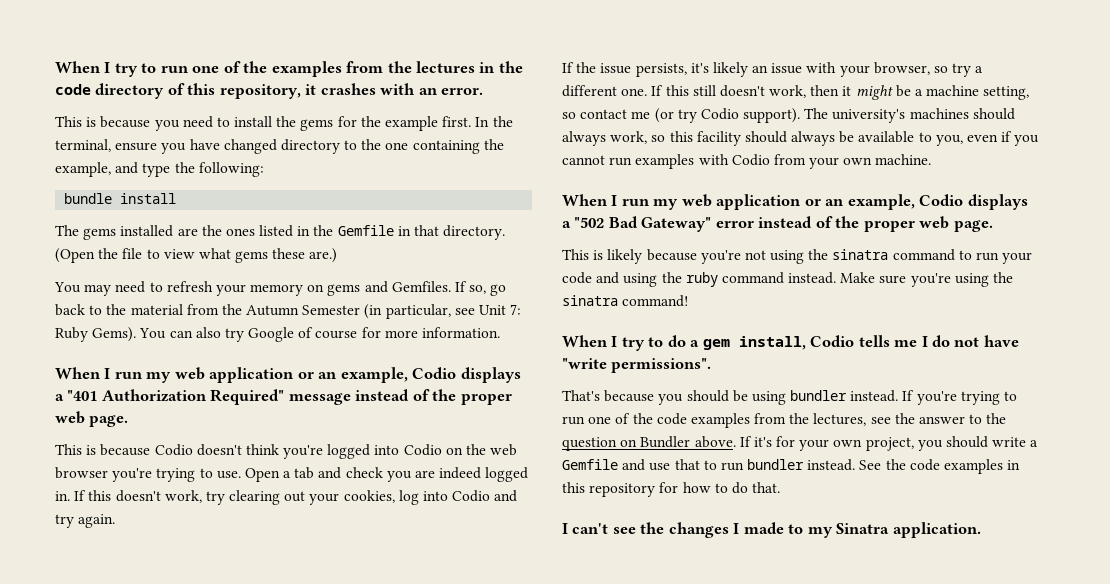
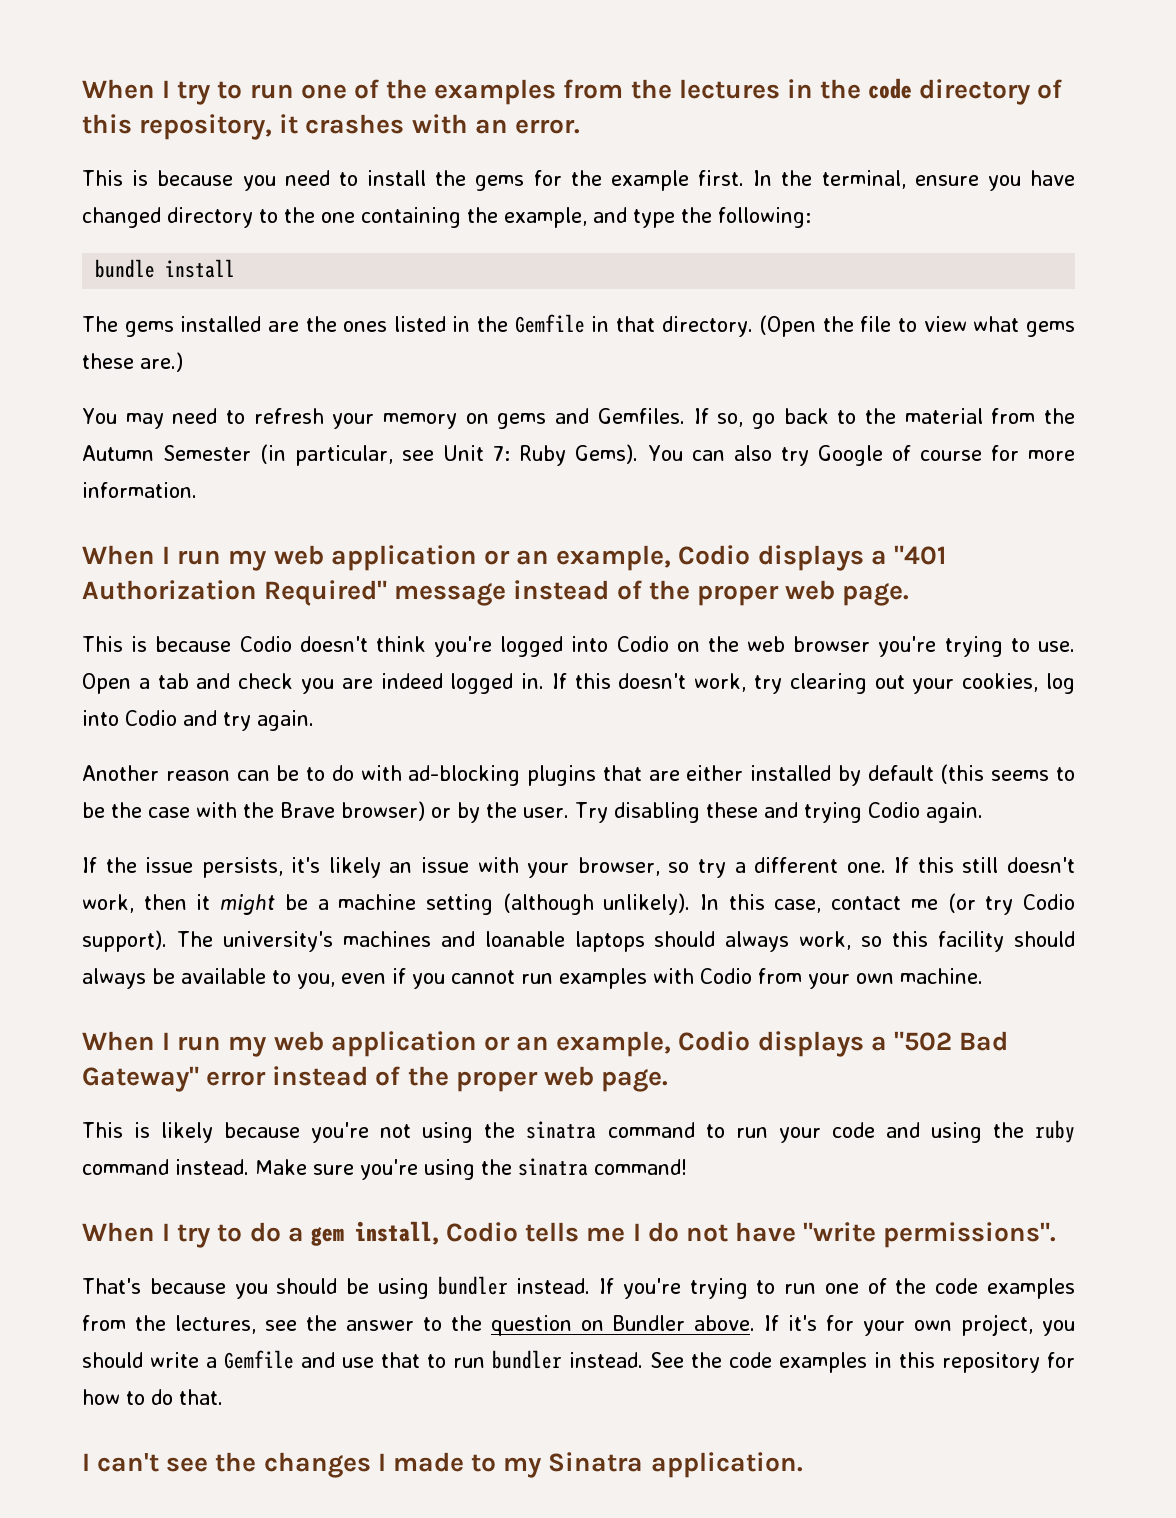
(116, 521) none -> [82,764,1075,786] [82,801,983,823] // Another reason can be to do with ad-blocking plugins that are either installed by default (this seems to be the case with the Brave browser) or by the user. Try disabling these and trying Codio again.
[983,86,1030,100] [562,112,576,119] setting, so -> [425,893,822,915] setting (although unlikely). In this case,
(969, 113) none -> [440,931,645,952] and loanable laptops

